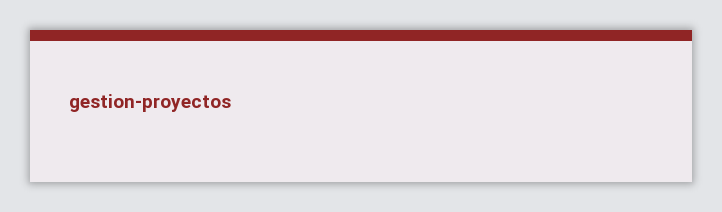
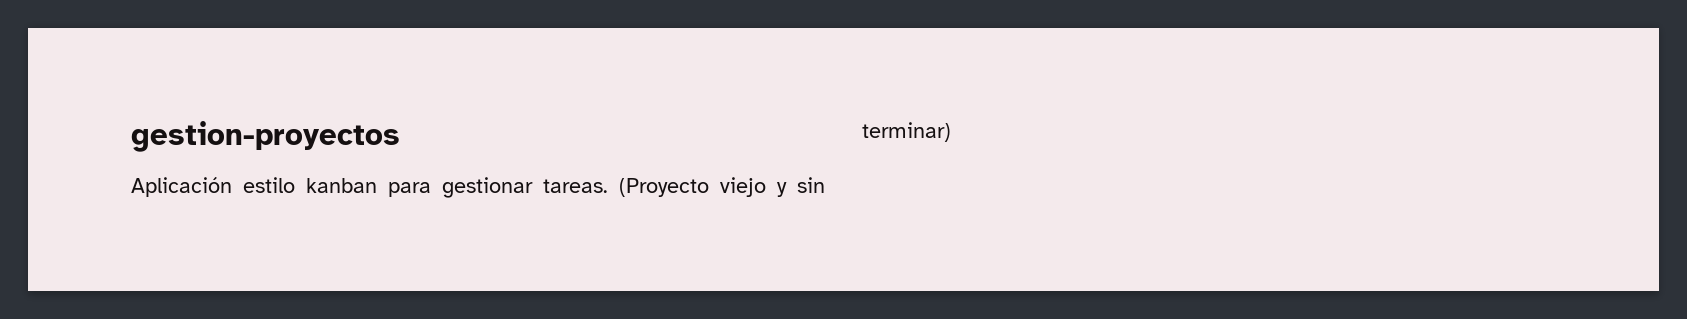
(231, 103) none -> [131,177,825,198] [862,122,951,142] // Aplicación estilo kanban para gestionar tareas. (Proyecto viejo y sin terminar)

